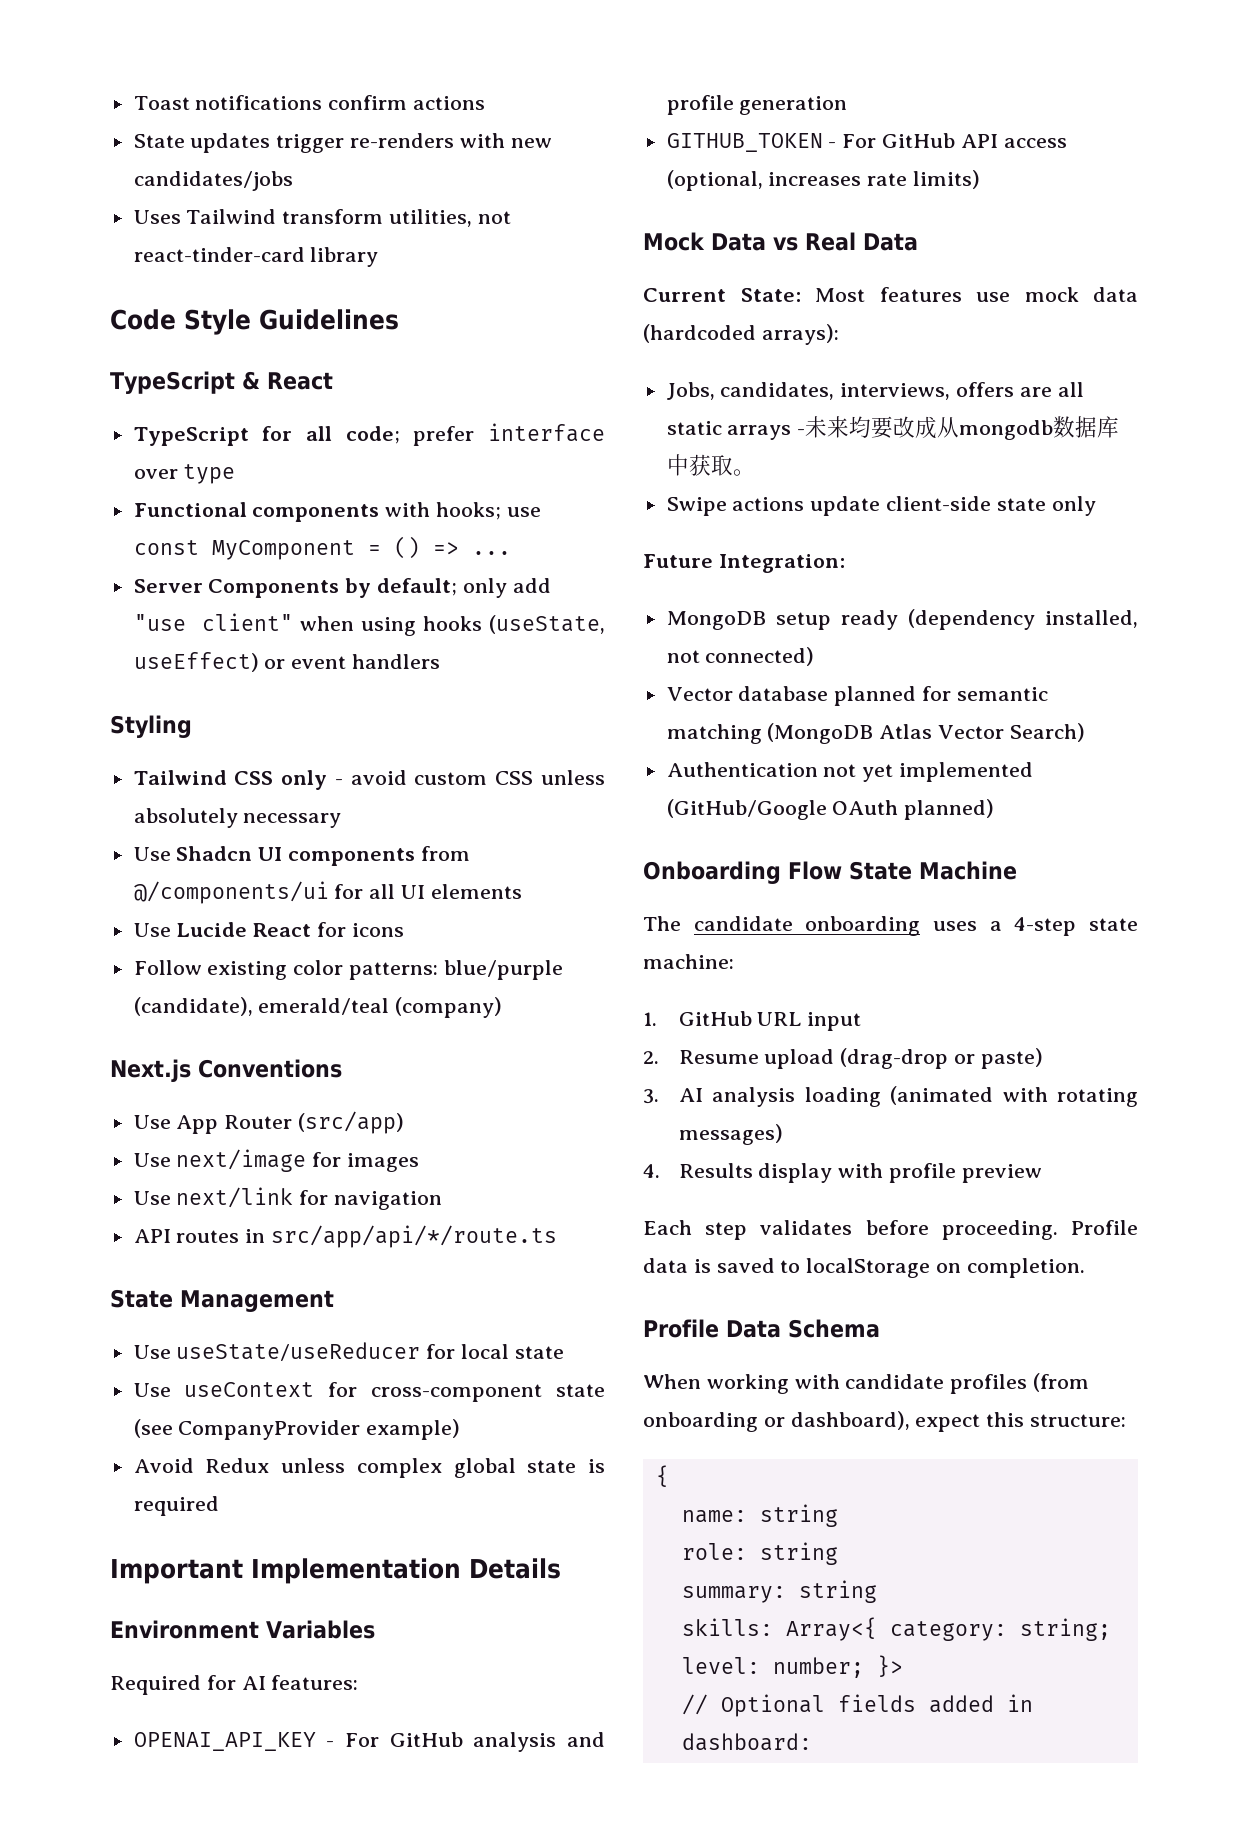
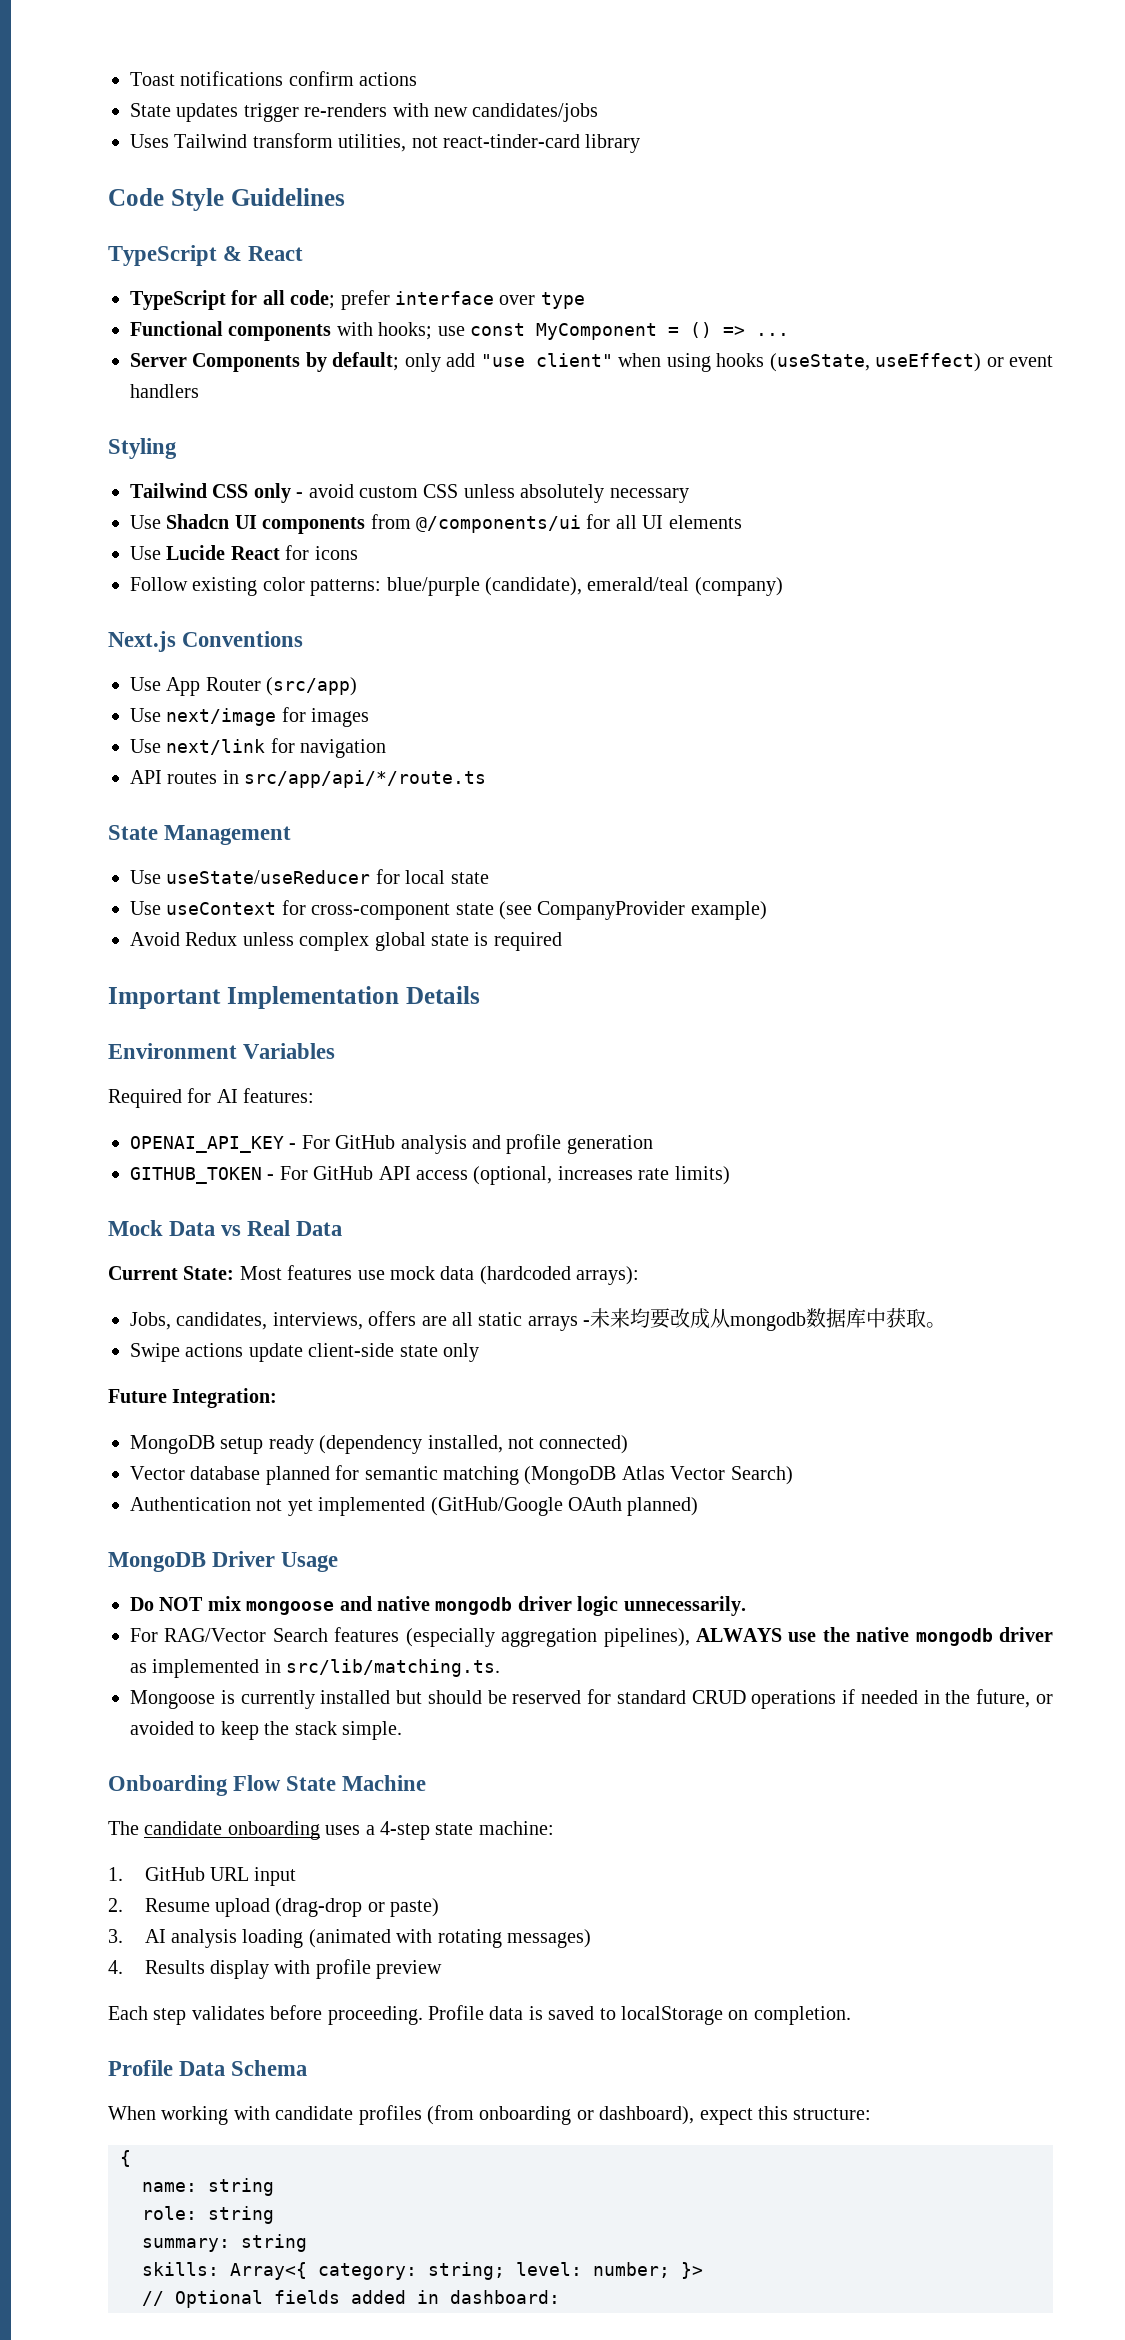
(995, 809) none -> [108,1551,339,1572] [130,1596,746,1616] [130,1627,1053,1647] [130,1659,501,1678] [130,1689,1053,1709] [130,1721,402,1740] // MongoDB Driver Usage // Do NOT mix mongoose and native mongodb driver logic unnecessarily. // For RAG/Vector Search features (especially aggregation pipelines), ALWAYS use the native mongodb driver as implemented in src/lib/matching.ts. // Mongoose is currently installed but should be reserved for standard CRUD operations if needed in the future, or avoided to keep the stack simple.

